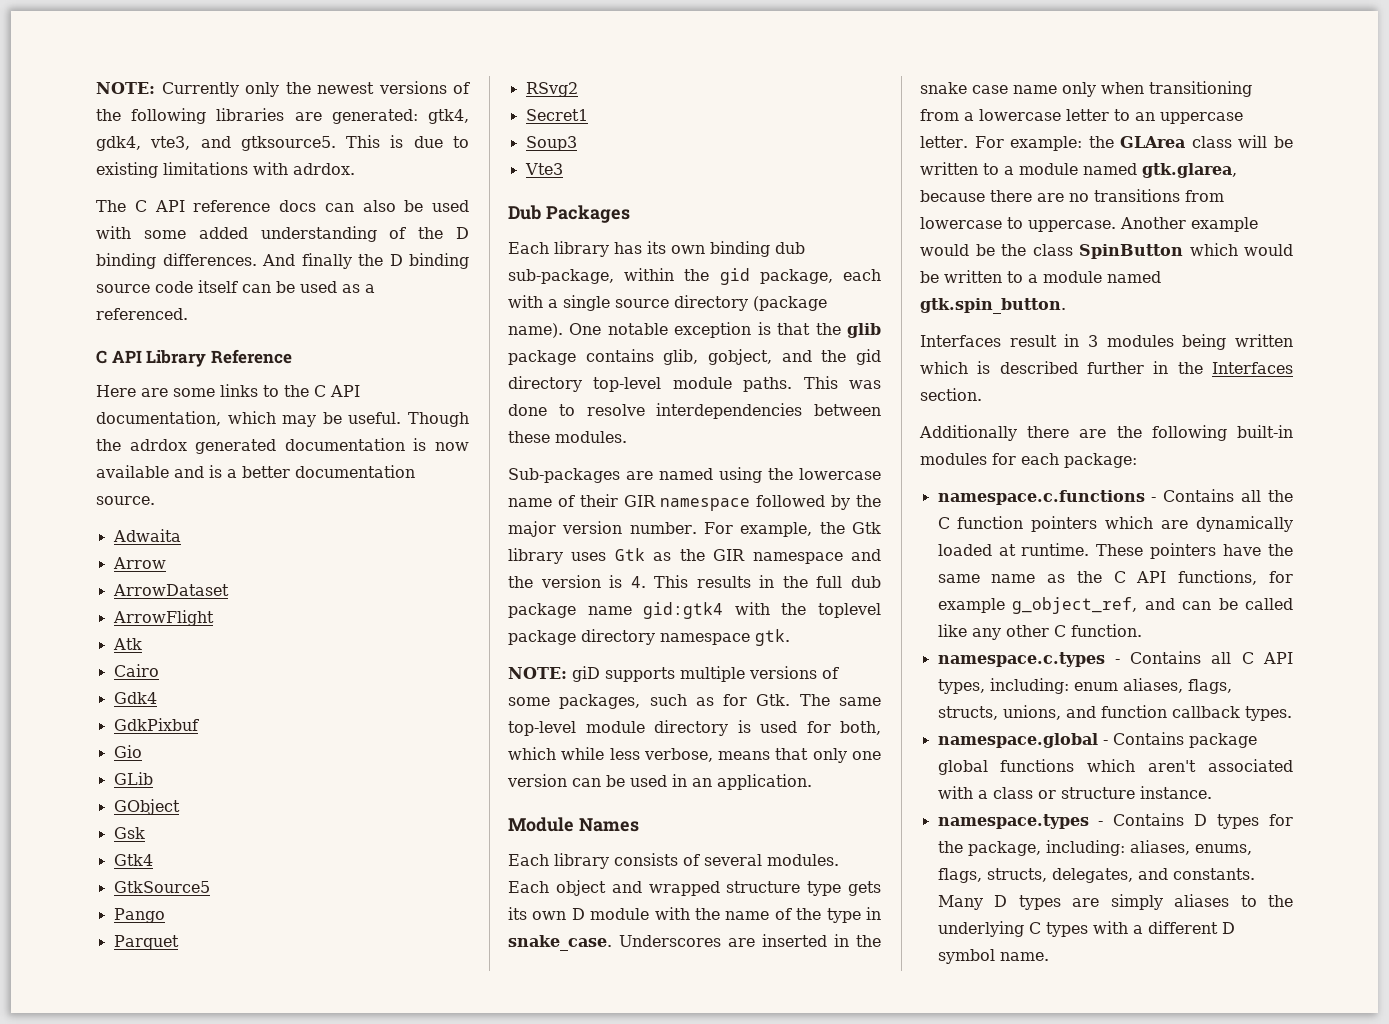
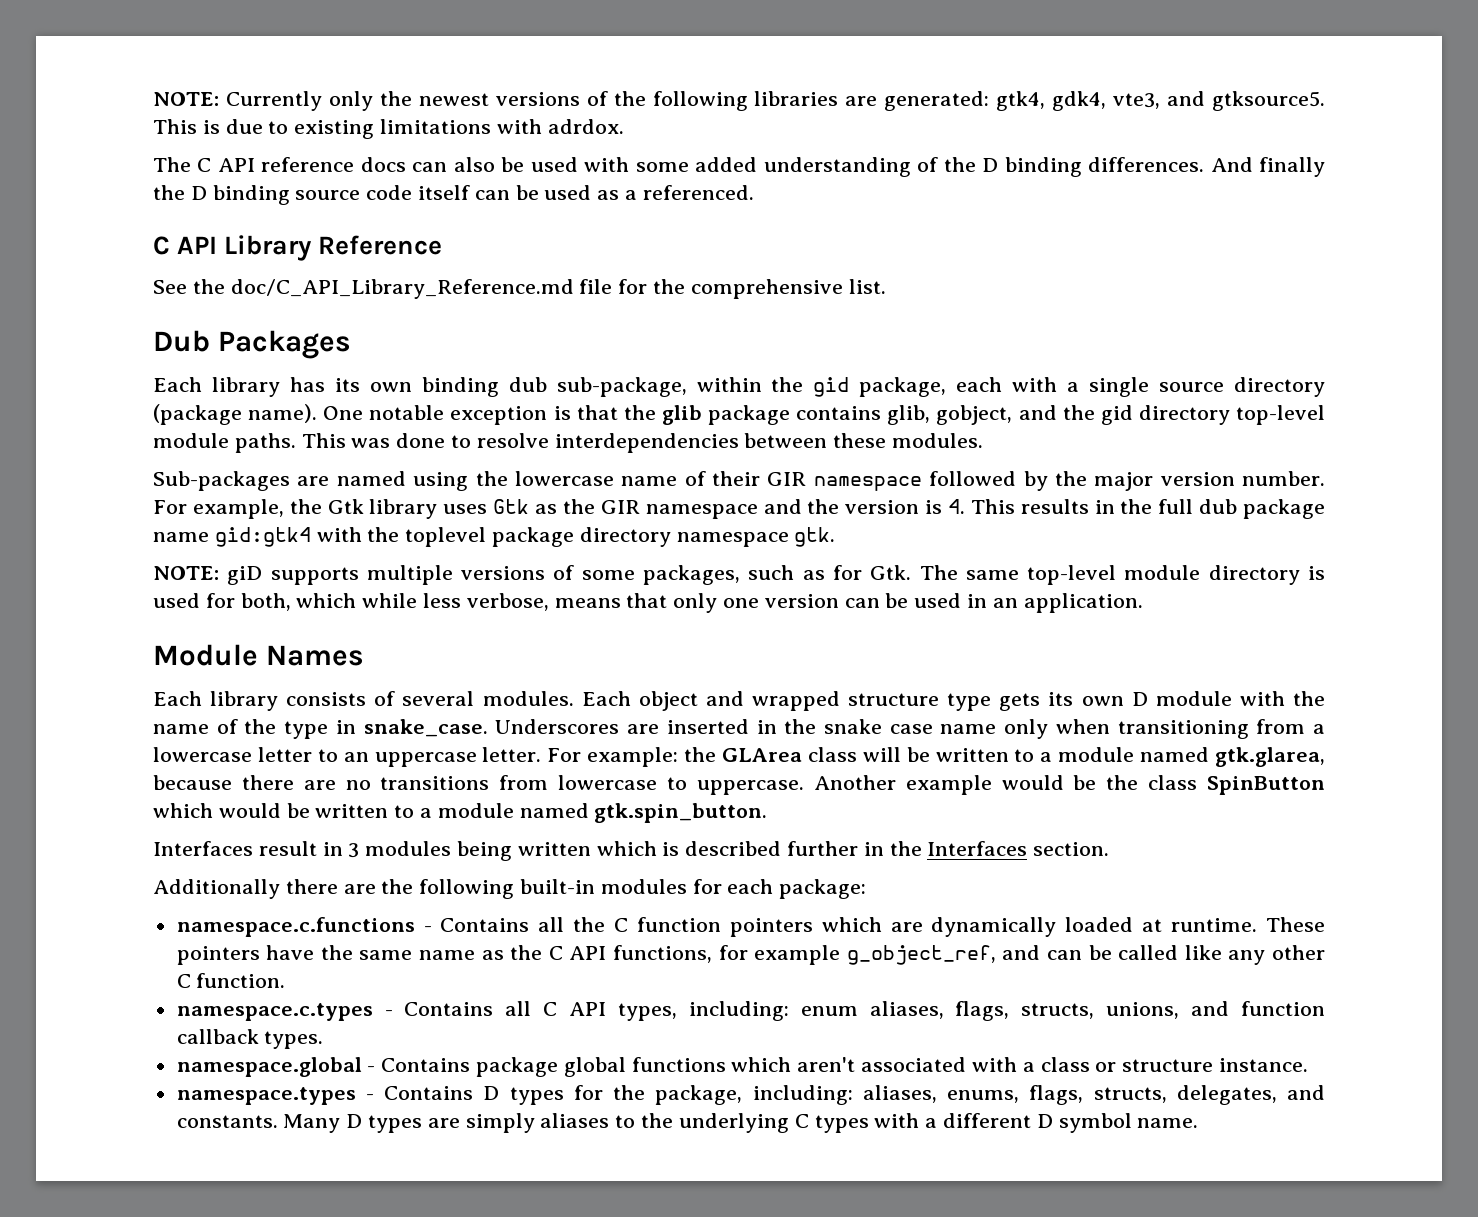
[96,384,360,397] [96,411,469,427] [96,438,469,454] [96,465,415,478] [96,496,155,505] [112,529,181,542] [112,557,166,569] [112,584,229,596] [112,610,214,626] [112,638,142,650] [113,664,159,677] [113,692,157,704] [113,718,199,731] [113,745,142,758] [113,772,153,785] [113,799,180,815] [113,827,145,839] [113,854,153,866] [113,881,210,893] [113,908,165,923] [113,935,179,950] [525,82,578,97] [525,109,588,121] [525,136,577,151] [524,163,563,175] Here are some links to the C API documentation, which may be useful. Though the adrdox generated documentation is now available and is a better documentation source. // Adwaita // Arrow // ArrowDataset // ArrowFlight // Atk // Cairo // Gdk4 // GdkPixbuf // Gio // GLib // GObject // Gsk // Gtk4 // GtkSource5 // Pango // Parquet // RSvg2 // Secret1 // Soup3 // Vte3 -> [153,279,886,299] See the doc/C_API_Library_Reference.md file for the comprehensive list.

